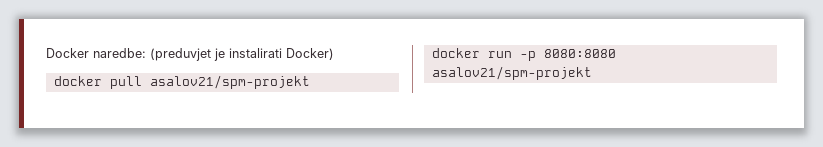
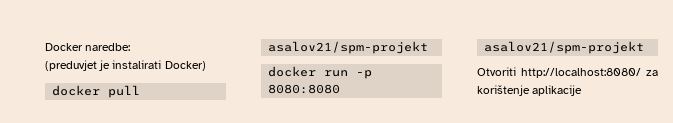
(146, 53) none -> (131, 47) //
(592, 73) none -> [477,67,658,78] [477,85,583,96] // Otvoriti http://localhost:8080/ za korištenje aplikacije

